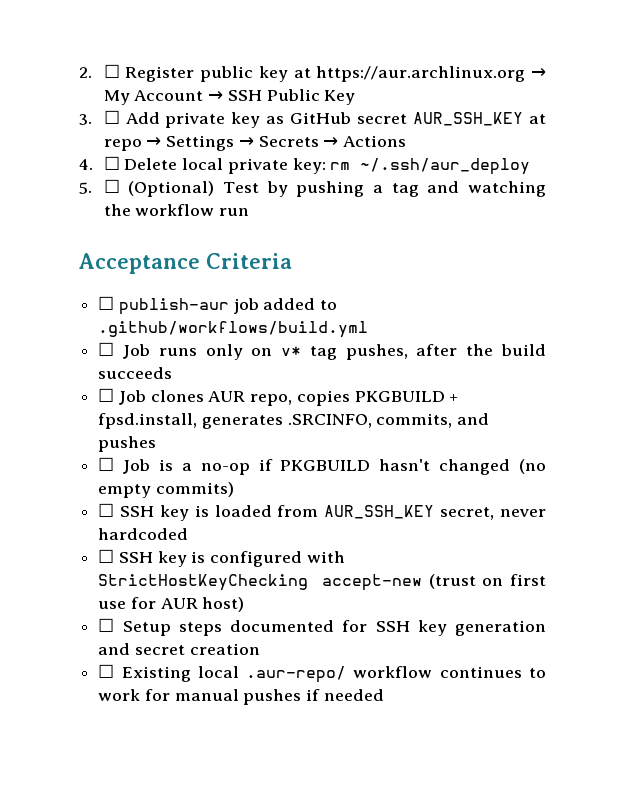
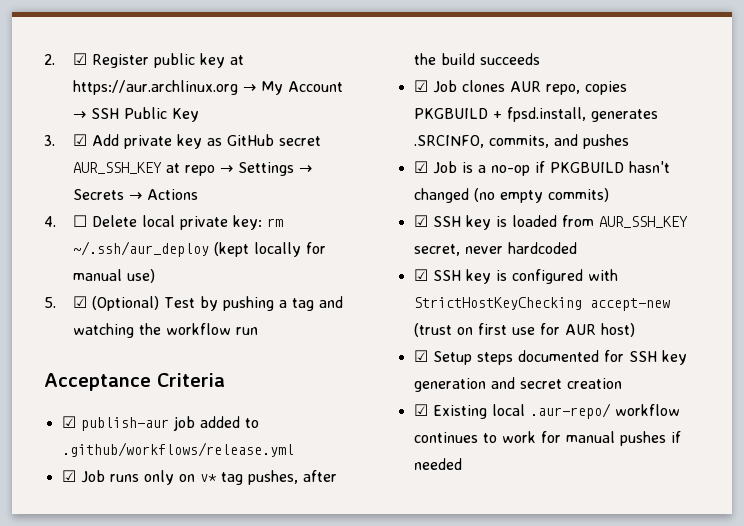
[103,64,120,78] ☐ -> [72,53,87,65] ☑
[103,110,120,124] ☐ -> [72,134,87,146] ☑
(531, 166) none -> [213,242,326,257] [72,269,155,283] (kept locally for manual use)
[103,179,120,193] ☐ -> [72,296,87,308] ☑
[98,296,115,310] ☐ -> [61,416,76,428] ☑
[98,321,369,338] [98,342,115,356] .github/workflows/build.yml // ☐ -> [61,442,294,457] [61,470,76,482] .github/workflows/release.yml // ☑
[98,388,115,402] ☐ -> [413,80,428,92] ☑
[98,457,115,471] ☐ -> [413,161,428,173] ☑
[98,503,115,517] ☐ -> [413,215,428,227] ☑
[98,549,115,563] ☐ -> [413,269,428,281] ☑
[98,618,115,632] ☐ -> [413,350,428,362] ☑
[98,664,115,678] ☐ -> [413,404,428,416] ☑

